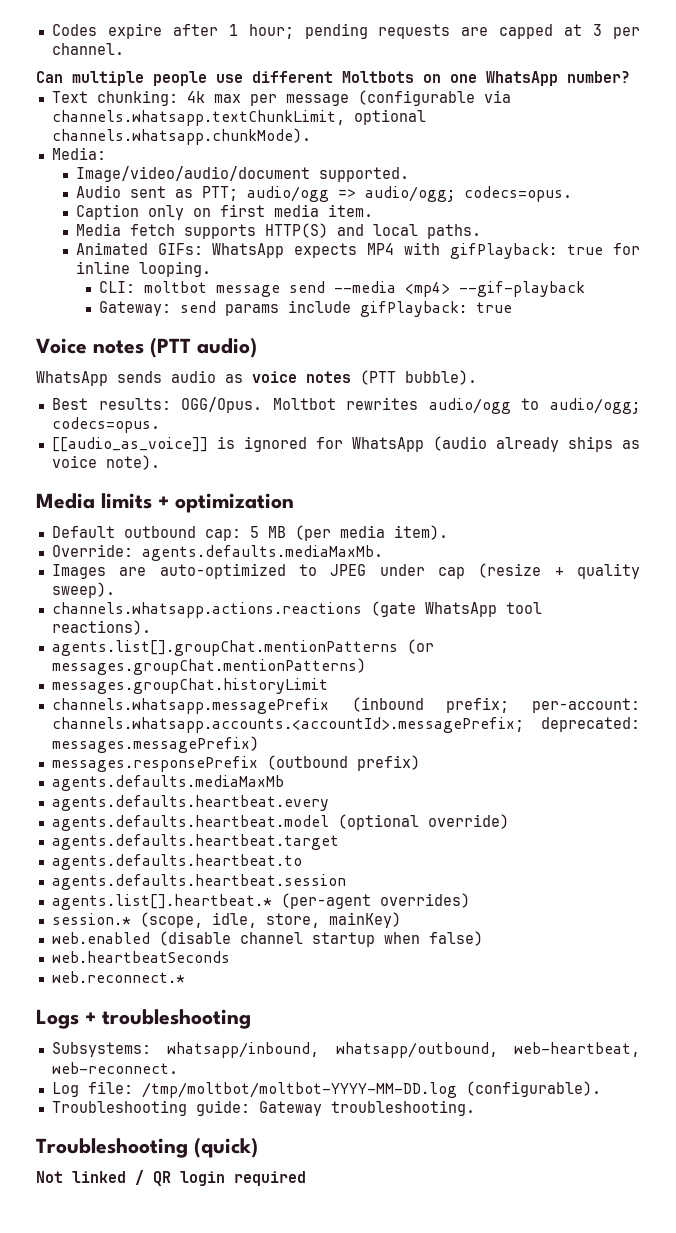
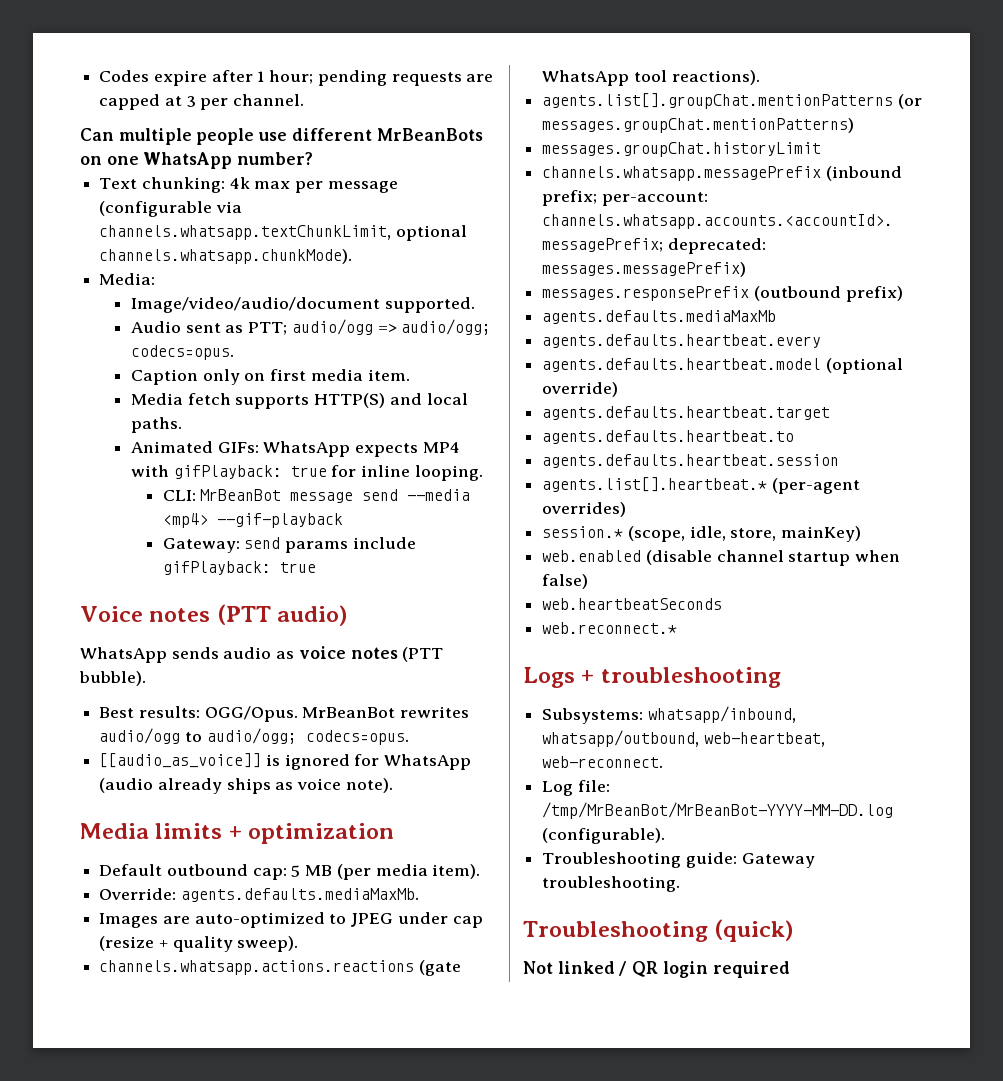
[342,71,414,83] Moltbots -> [376,128,483,141] MrBeanBots
[144,281,208,293] moltbot -> [200,489,282,501] MrBeanBot
[272,398,336,410] Moltbot -> [302,707,396,718] MrBeanBot
[141,1082,457,1098] /tmp/moltbot/moltbot-YYYY-MM-DD.log -> [542,802,894,819] /tmp/MrBeanBot/MrBeanBot-YYYY-MM-DD.log

